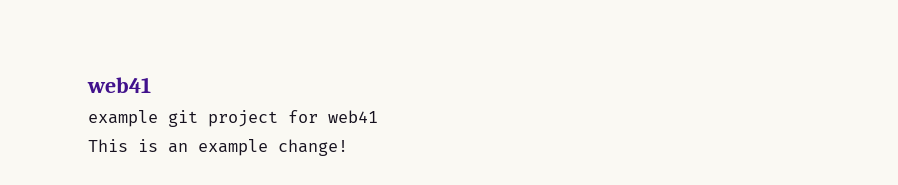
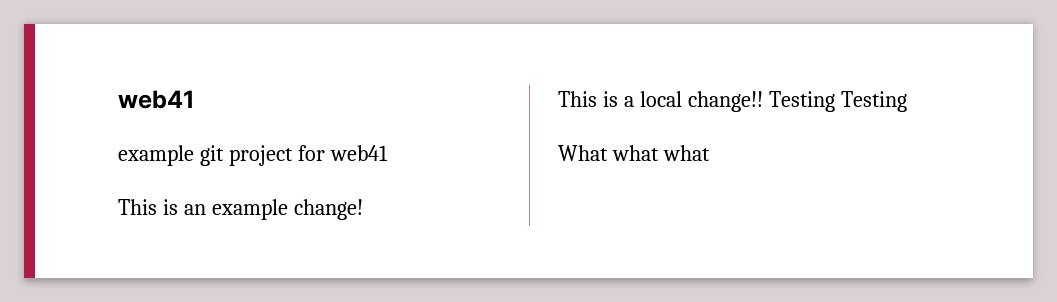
(348, 147) none -> [558,91,907,112] [558,145,710,161] // This is a local change!! Testing Testing // What what what

